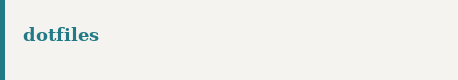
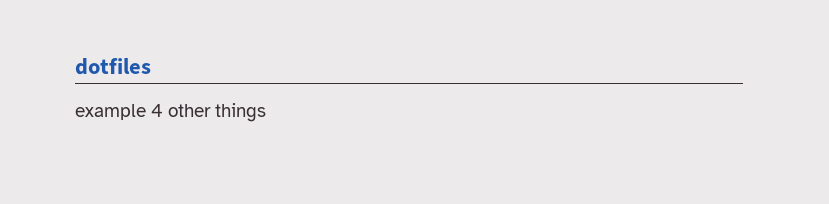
(99, 34) none -> [75,103,267,122] // example 4 other things

